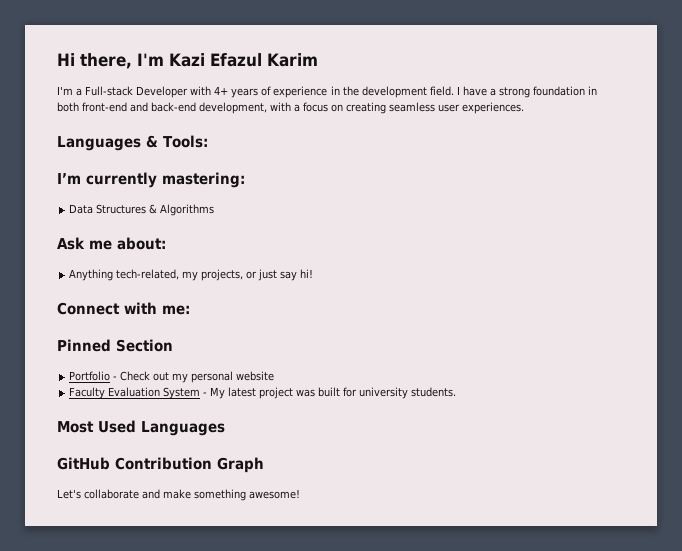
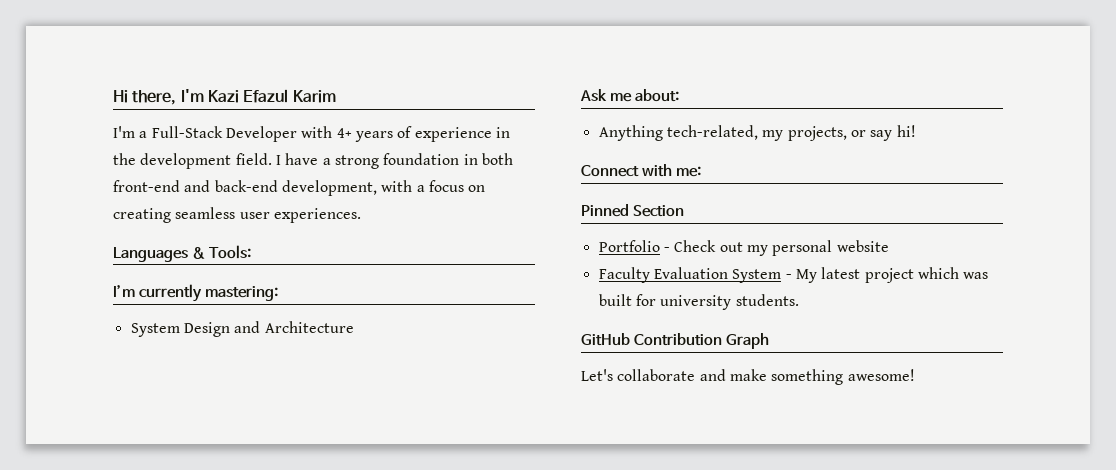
[85,86,134,96] Full-stack -> [151,126,223,138] Full-Stack
[69,204,215,216] Data Structures & Algorithms -> [130,321,354,337] System Design and Architecture
[258,269,278,281] just -> (866, 133) none
(294, 393) none -> [917,267,959,279] which
[57,420,225,436] // Most Used Languages -> (799, 300) none

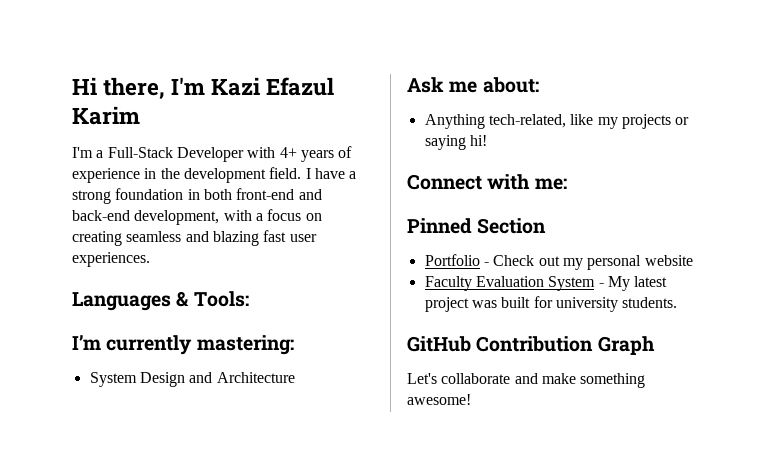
(236, 213) none -> [185,230,287,246] and blazing fast
[762,126,893,141] my projects, or say -> [570,114,690,129] [424,135,466,150] like my projects or saying
[917,267,959,279] which -> (469, 304) none

